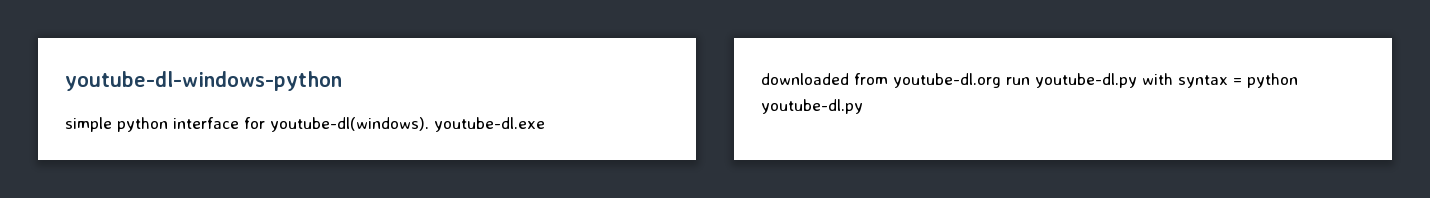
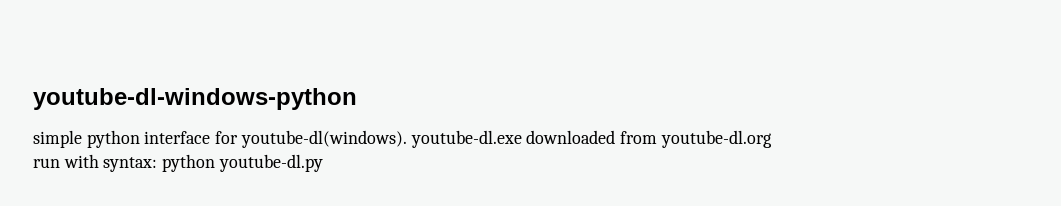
[1006,73,1242,88] run youtube-dl.py with syntax = -> [33,154,158,172] // run with syntax:

